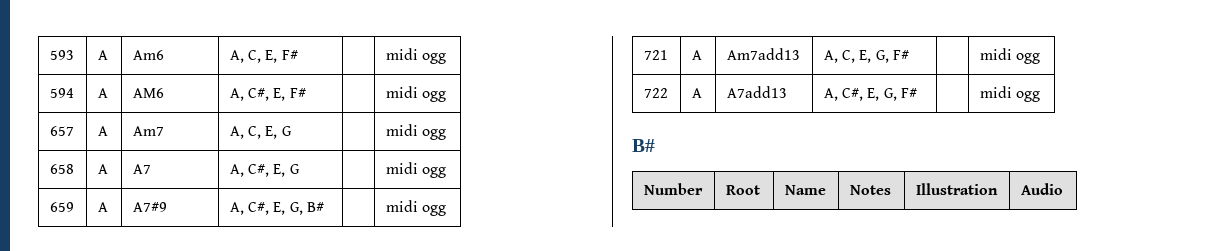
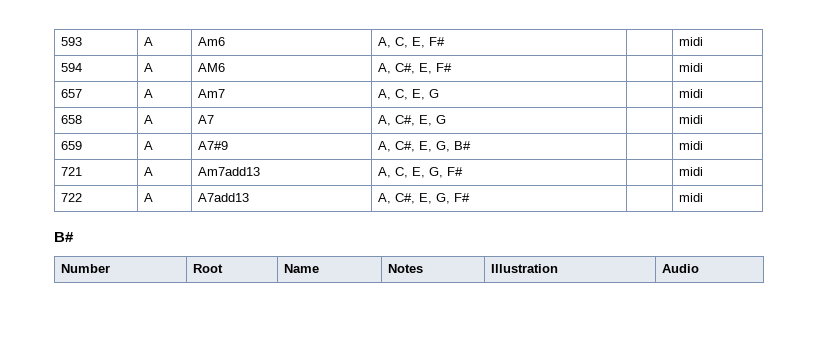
[422,53,447,64] ogg -> (703, 41) none
[422,91,447,102] ogg -> (703, 67) none
[422,129,447,140] ogg -> (703, 93) none
[422,167,447,178] ogg -> (703, 119) none
[422,205,447,216] ogg -> (703, 145) none
[1016,53,1041,64] ogg -> (703, 171) none
[1016,91,1041,102] ogg -> (703, 197) none

